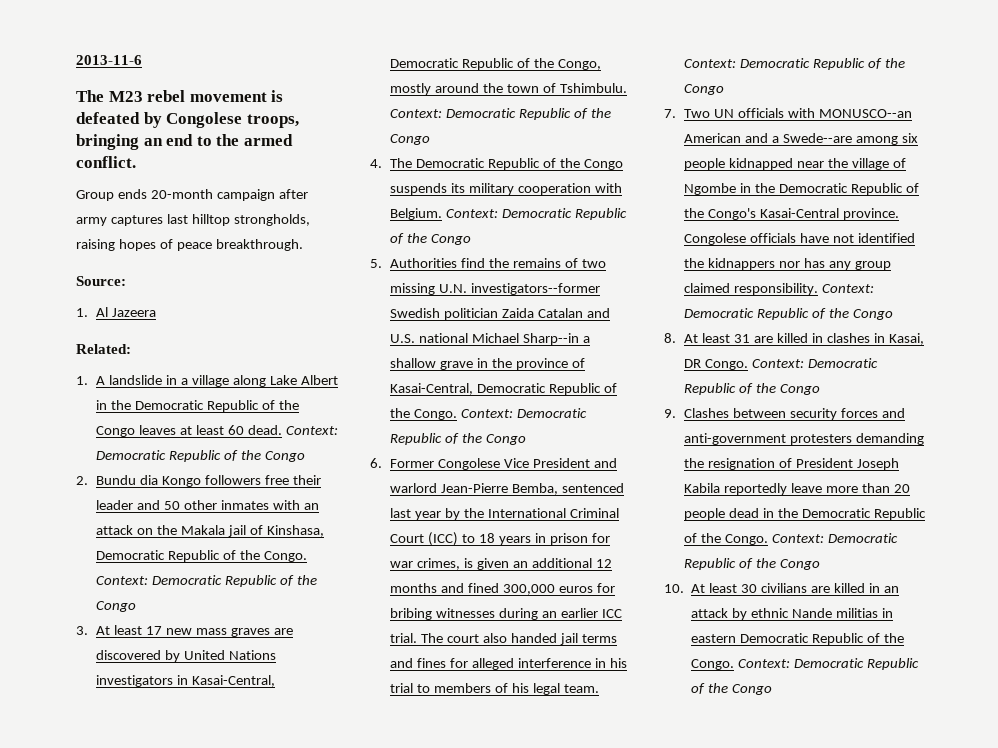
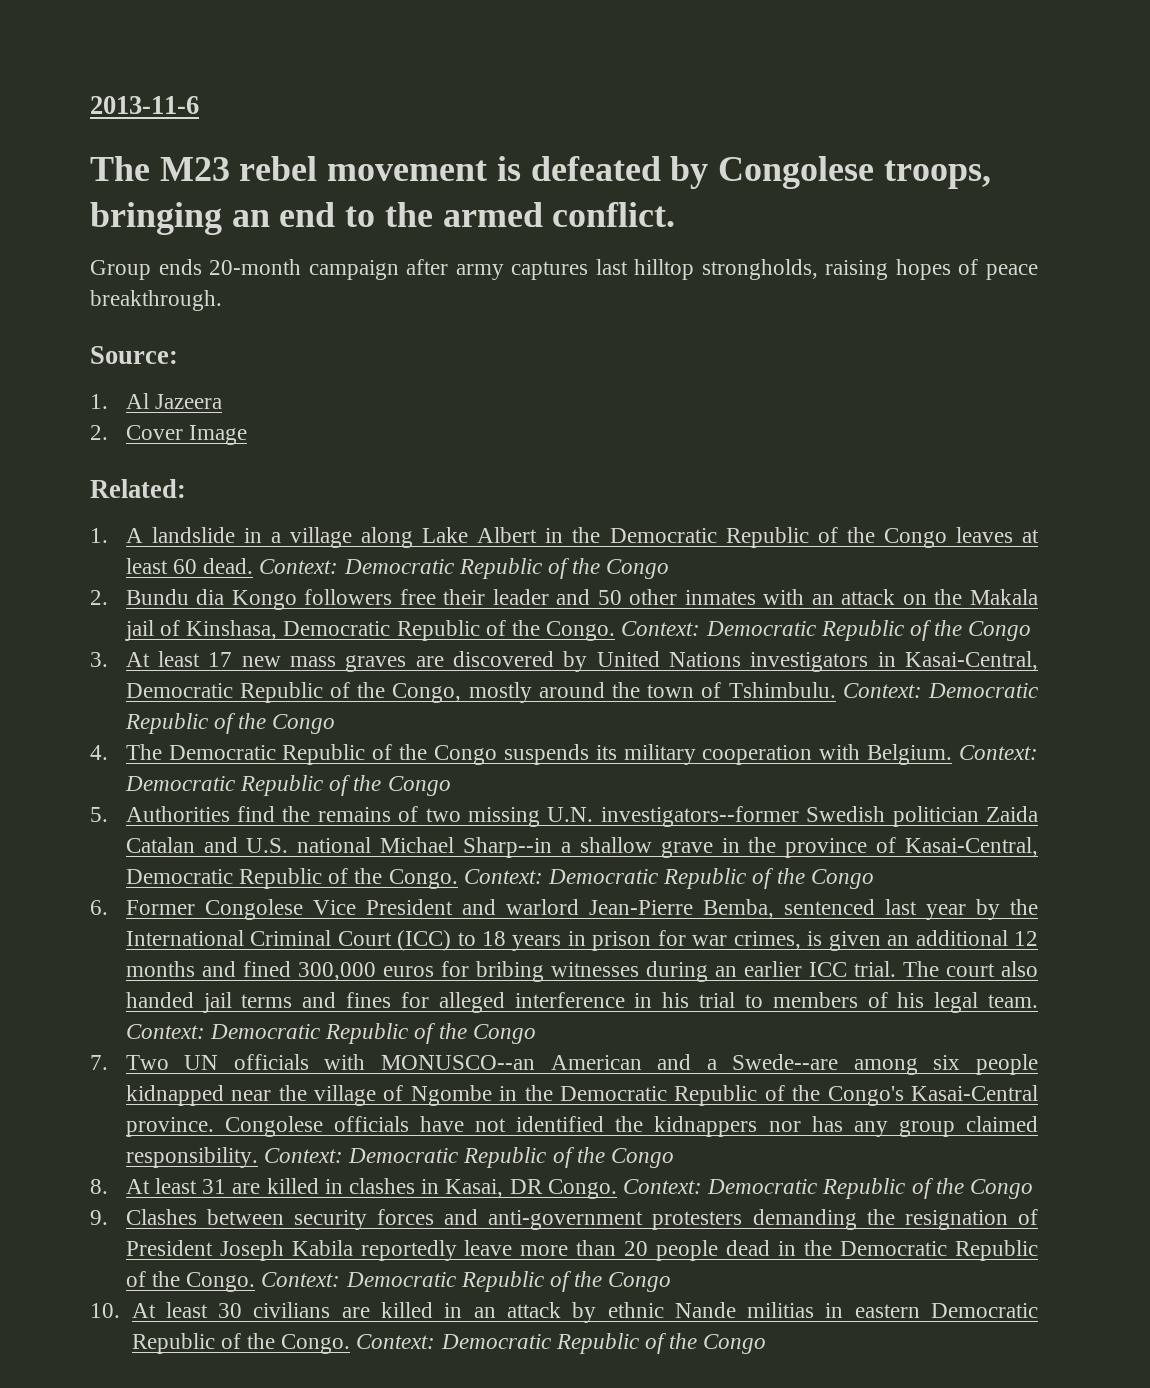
(157, 312) none -> [90,425,247,445] // 2. Cover Image

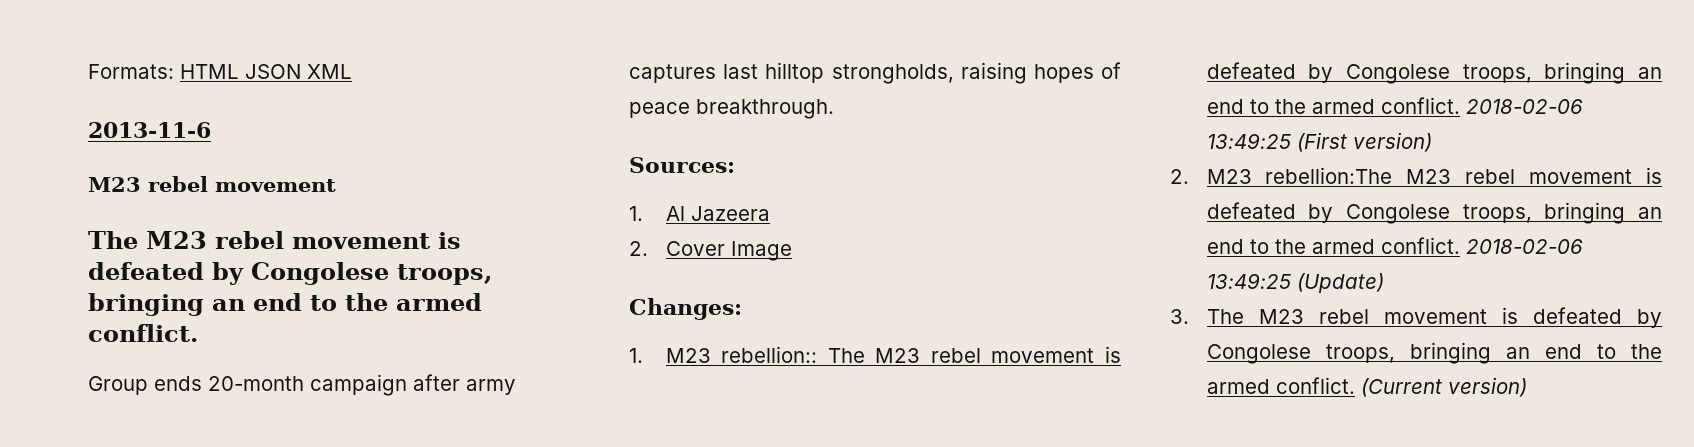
[90,96,199,114] 2013-11-6 -> [88,64,352,79] [88,122,211,138] [88,176,336,192] Formats: HTML JSON XML // 2013-11-6 // M23 rebel movement
[90,346,178,364] Source: -> [629,157,735,173] Sources:
[90,479,186,498] [90,527,1039,548] [125,558,670,579] [90,589,1038,610] [124,620,1032,641] [90,651,1038,672] [125,682,1038,703] [124,713,336,734] [90,744,1039,765] [124,775,451,796] [90,806,1038,827] [125,837,1038,858] [125,868,874,889] [90,899,1038,920] [125,930,1038,951] [125,961,1038,982] [125,992,1038,1013] [125,1023,536,1044] [90,1054,1039,1075] [125,1085,1038,1106] [125,1116,1039,1137] [125,1147,674,1168] [90,1178,1034,1199] [90,1209,1038,1230] [125,1240,1038,1261] [125,1271,672,1292] [90,1302,1038,1323] [131,1333,767,1354] Related: // 1. A landslide in a village along Lake Albert in the Democratic Republic of the Congo leaves at least 60 dead. Context: Democratic Republic of the Congo // 2. Bundu dia Kongo followers free their leader and 50 other inmates with an attack on the Makala jail of Kinshasa, Democratic Republic of the Congo. Context: Democratic Republic of the Congo // 3. At least 17 new mass graves are discovered by United Nations investigators in Kasai-Central, Democratic Republic of the Congo, mostly around the town of Tshimbulu. Context: Democratic Republic of the Congo // 4. The Democratic Republic of the Congo suspends its military cooperation with Belgium. Context: Democratic Republic of the Congo // 5. Authorities find the remains of two missing U.N. investigators--former Swedish politician Zaida Catalan and U.S. national Michael Sharp--in a shallow grave in the province of Kasai-Central, Democratic Republic of the Congo. Context: Democratic Republic of the Congo // 6. Former Congolese Vice President and warlord Jean-Pierre Bemba, sentenced last year by the International Criminal Court (ICC) to 18 years in prison for war crimes, is given an additional 12 months and fined 300,000 euros for bribing witnesses during an earlier ICC trial. The court also handed jail terms and fines for alleged interference in his trial to members of his legal team. Context: Democratic Republic of the Congo // 7. Two UN officials with MONUSCO--an American and a Swede--are among six people kidnapped near the village of Ngombe in the Democratic Republic of the Congo's Kasai-Central province. Congolese officials have not identified the kidnappers nor has any group claimed responsibility. Context: Democratic Republic of the Congo // 8. At least 31 are killed in clashes in Kasai, DR Congo. Context: Democratic Republic of the Congo // 9. Clashes between security forces and anti-government protesters demanding the resignation of President Joseph Kabila reportedly leave more than 20 people dead in the Democratic Republic of the Congo. Context: Democratic Republic of the Congo // 10. At least 30 civilians are killed in an attack by ethnic Nande militias in eastern Democratic Republic of the Congo. Context: Democratic Republic of the Congo -> [629,298,742,320] [629,346,1121,363] [1206,62,1662,84] [1206,97,1583,114] [1206,132,1432,152] [1170,167,1662,184] [1206,202,1662,224] [1206,237,1583,254] [1206,273,1384,293] [1170,307,1662,328] [1206,342,1662,364] [1206,377,1527,397] Changes: // 1. M23 rebellion:: The M23 rebel movement is defeated by Congolese troops, bringing an end to the armed conflict. 2018-02-06 13:49:25 (First version) // 2. M23 rebellion:The M23 rebel movement is defeated by Congolese troops, bringing an end to the armed conflict. 2018-02-06 13:49:25 (Update) // 3. The M23 rebel movement is defeated by Congolese troops, bringing an end to the armed conflict. (Current version)

